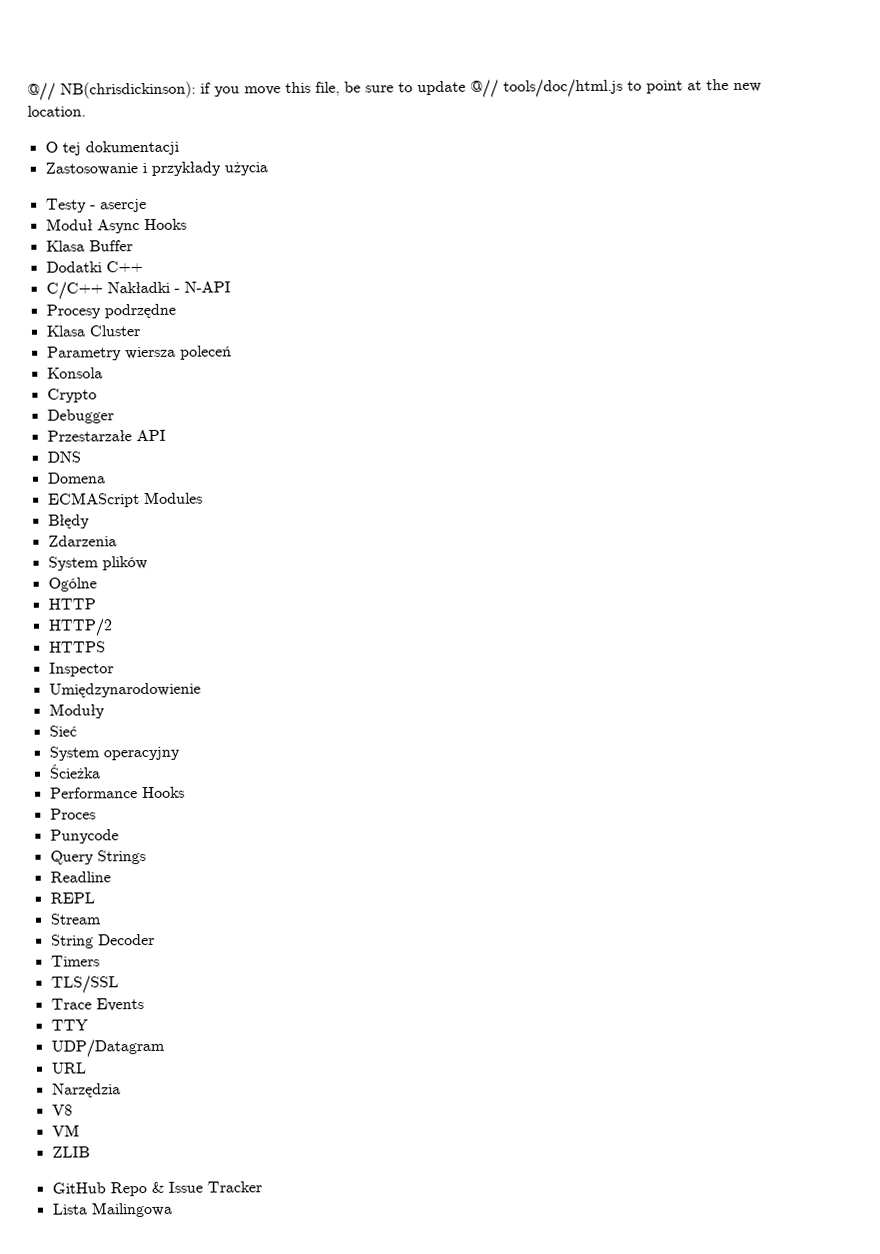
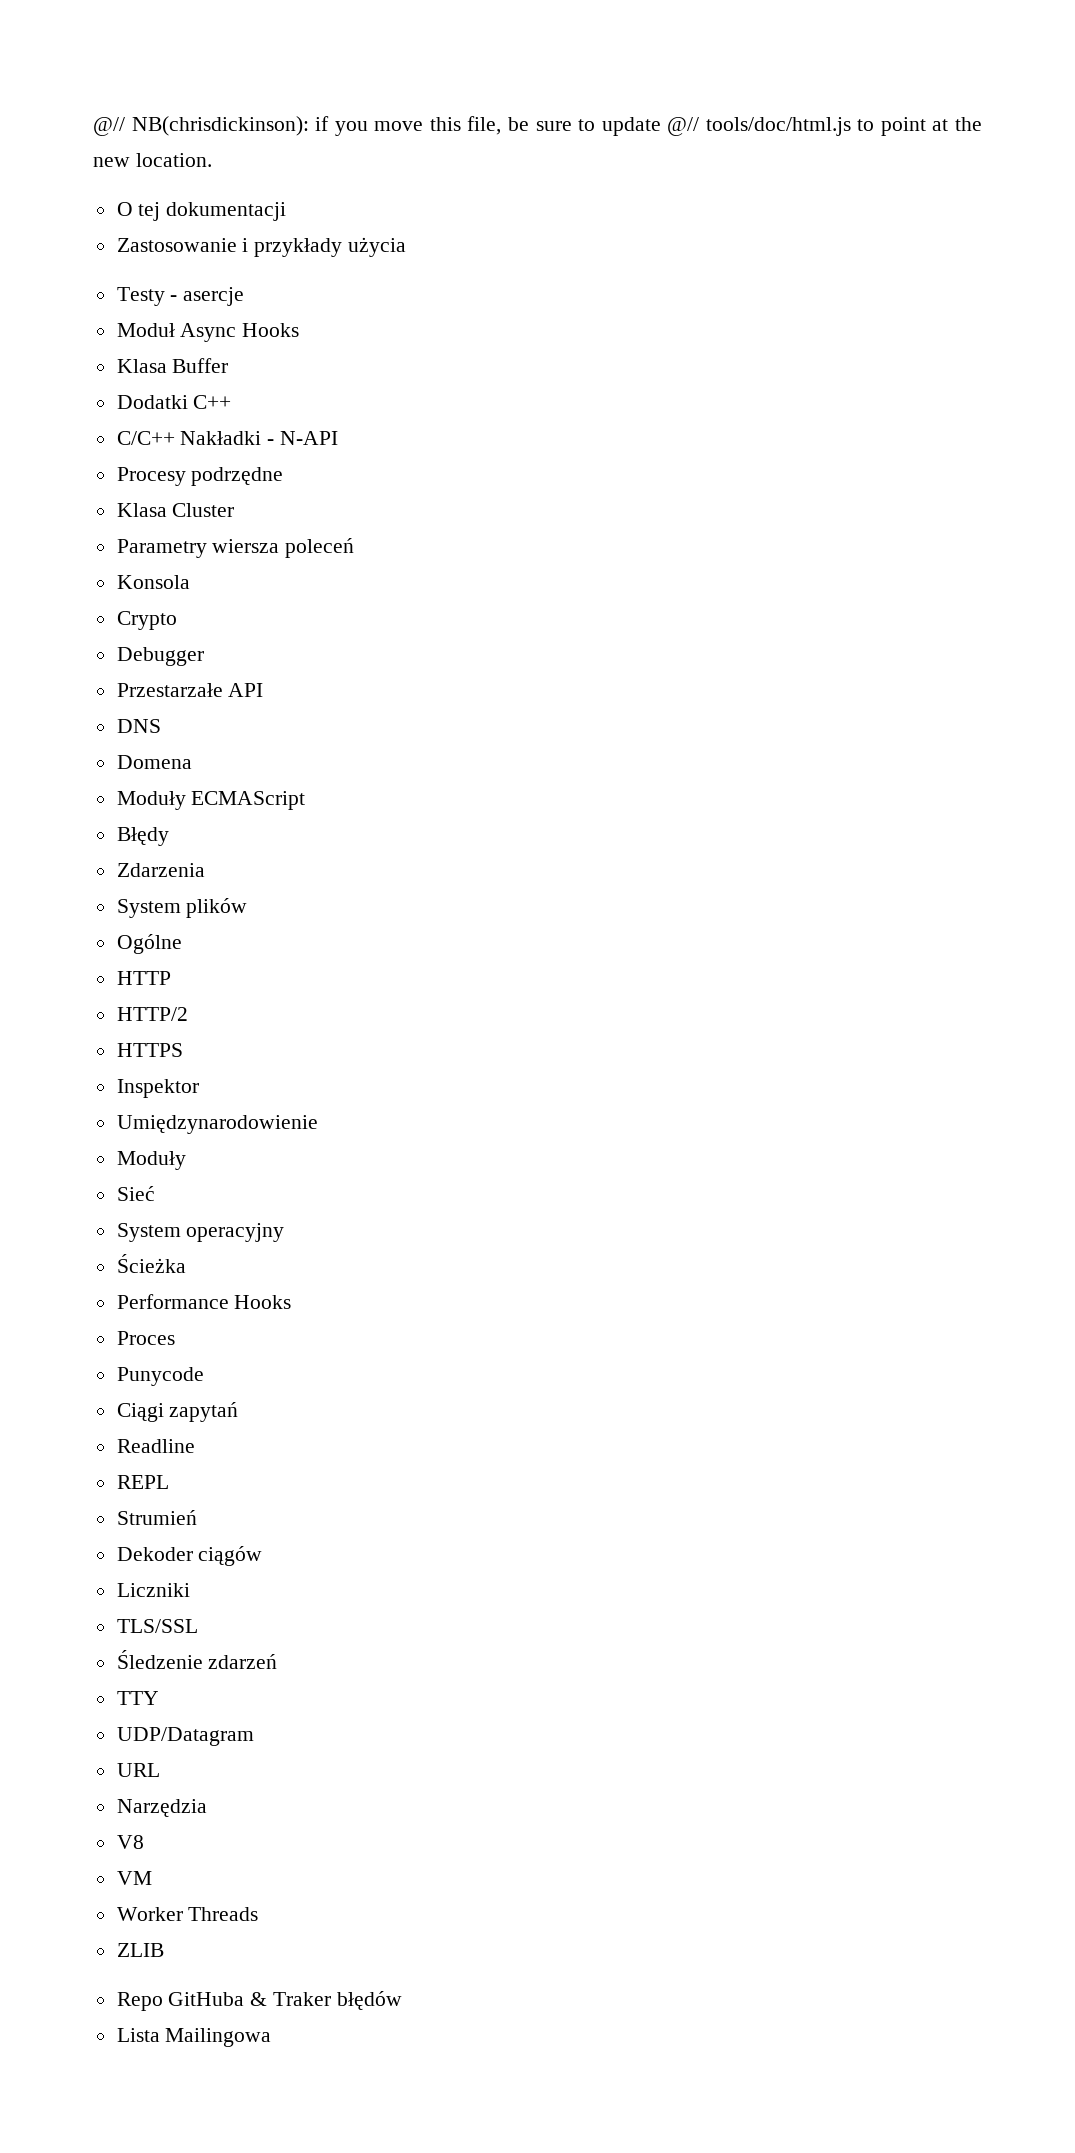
(106, 478) none -> [116,791,186,810] Moduły
[143,491,203,505] Modules -> (306, 800) none
[48,662,114,677] Inspector -> [116,1079,199,1098] Inspektor
[49,850,146,865] Query Strings -> [116,1402,239,1422] Ciągi zapytań
[49,913,102,925] [50,933,155,949] [50,955,100,967] Stream // String Decoder // Timers -> [116,1510,197,1525] [116,1546,263,1566] [116,1583,190,1597] Strumień // Dekoder ciągów // Liczniki
[50,998,144,1012] Trace Events -> [116,1650,278,1669] Śledzenie zdarzeń
(80, 1130) none -> [116,1907,259,1921] // Worker Threads
[51,1181,262,1197] GitHub Repo & Issue Tracker -> [116,1991,402,2011] Repo GitHuba & Traker błędów

